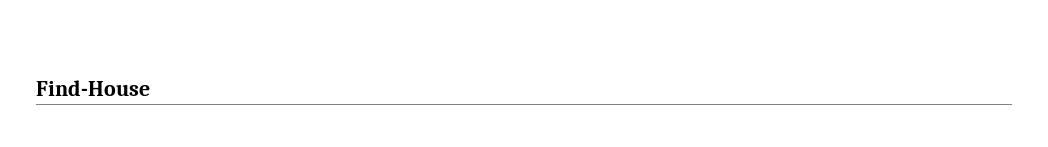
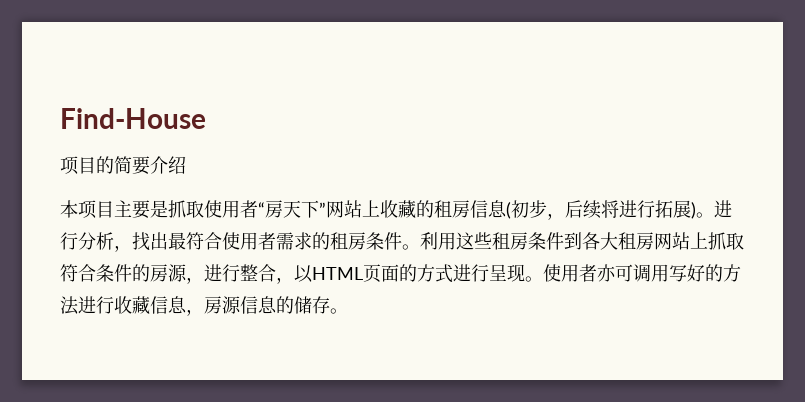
(150, 88) none -> [60,156,186,175] [60,200,732,220] [60,232,744,252] [60,264,741,284] [60,296,348,316] // 项目的简要介绍 // 本项目主要是抓取使用者“房天下”网站上收藏的租房信息(初步，后续将进行拓展)。进行分析，找出最符合使用者需求的租房条件。利用这些租房条件到各大租房网站上抓取符合条件的房源，进行整合，以HTML页面的方式进行呈现。使用者亦可调用写好的方法进行收藏信息，房源信息的储存。

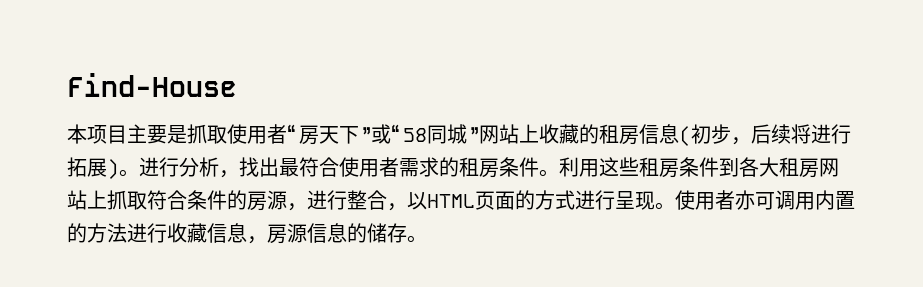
[60,156,186,175] // 项目的简要介绍 -> (237, 85) none
(326, 209) none -> [371,124,479,144] 或“58同城”
[669,264,705,282] 写好 -> [815,190,855,210] 内置

